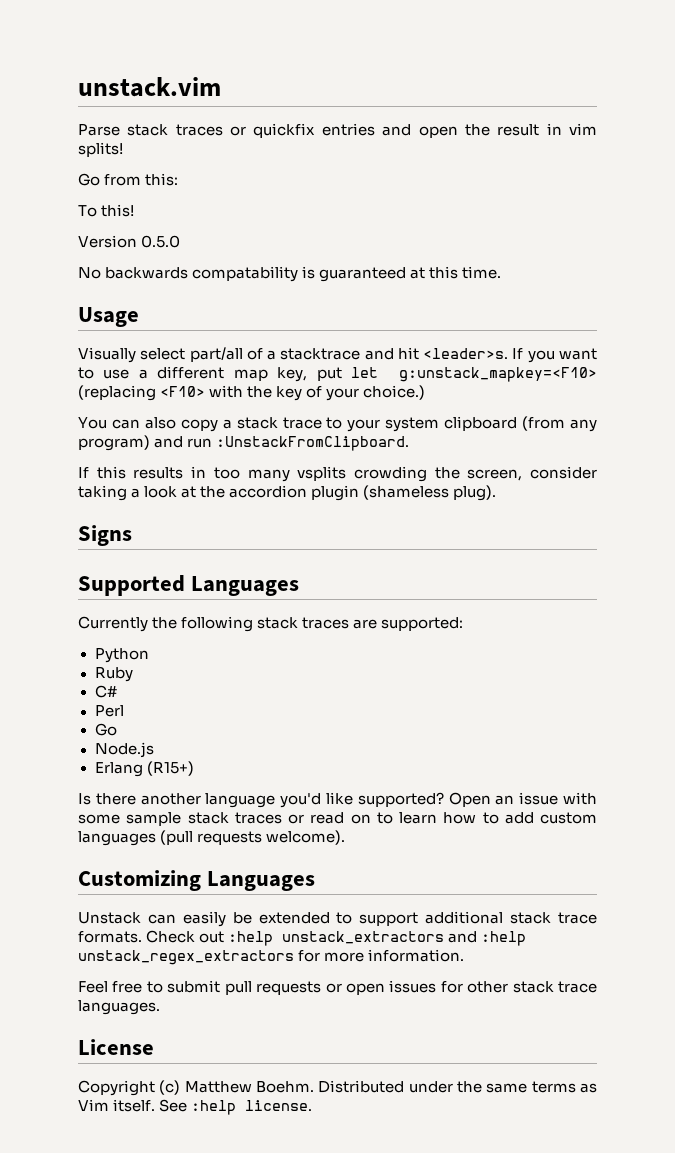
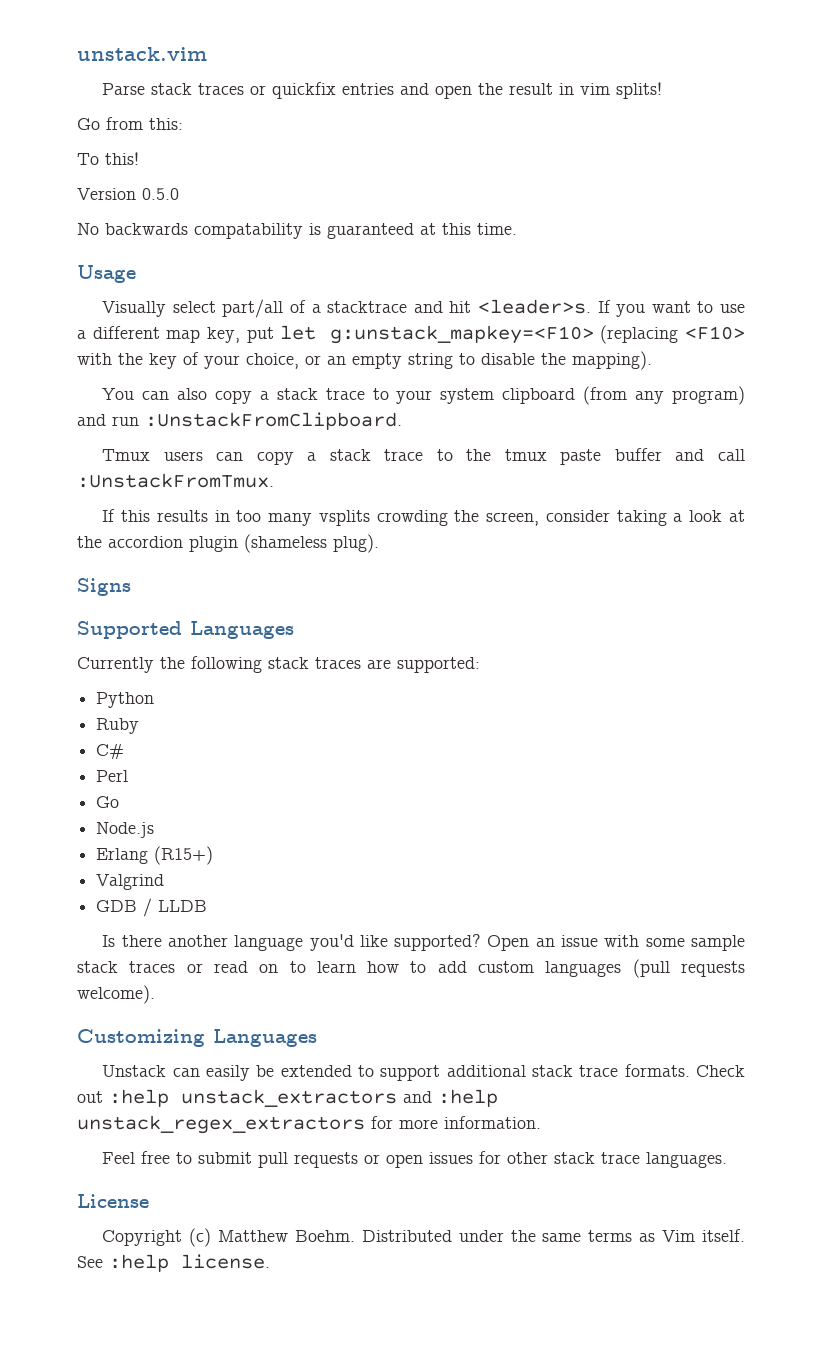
[363,385,426,400] choice.) -> [246,351,652,370] choice, or an empty string to disable the mapping).
(410, 443) none -> [102,448,746,465] [77,473,274,488] // Tmux users can copy a stack trace to the tmux paste buffer and call :UnstackFromTmux.
(194, 768) none -> [96,874,165,890] [96,898,208,917] // Valgrind // GDB / LLDB

